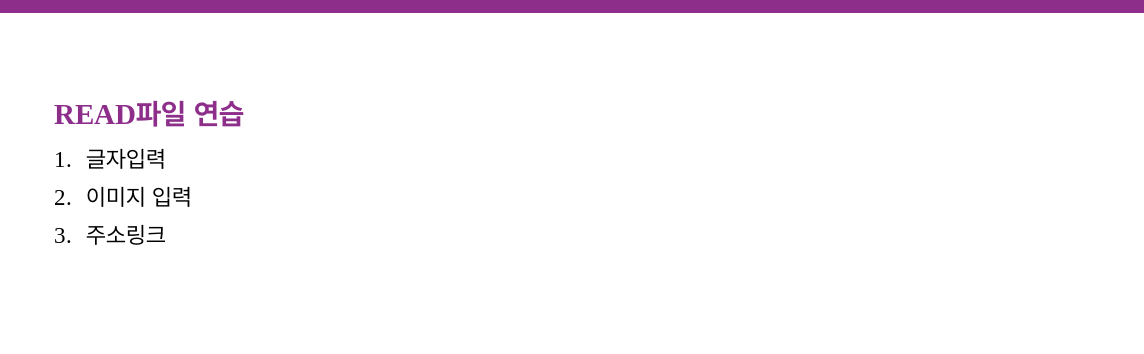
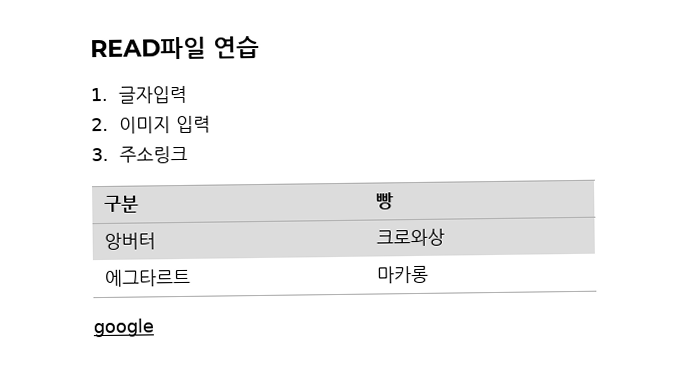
(167, 234) none -> [103,195,139,213] [375,192,394,210] [103,232,156,250] [375,228,445,247] [104,268,191,287] [376,265,429,284] [93,318,154,338] // 구분 | 빵 // 앙버터 | 크로와상 // 에그타르트 | 마카롱 // google

